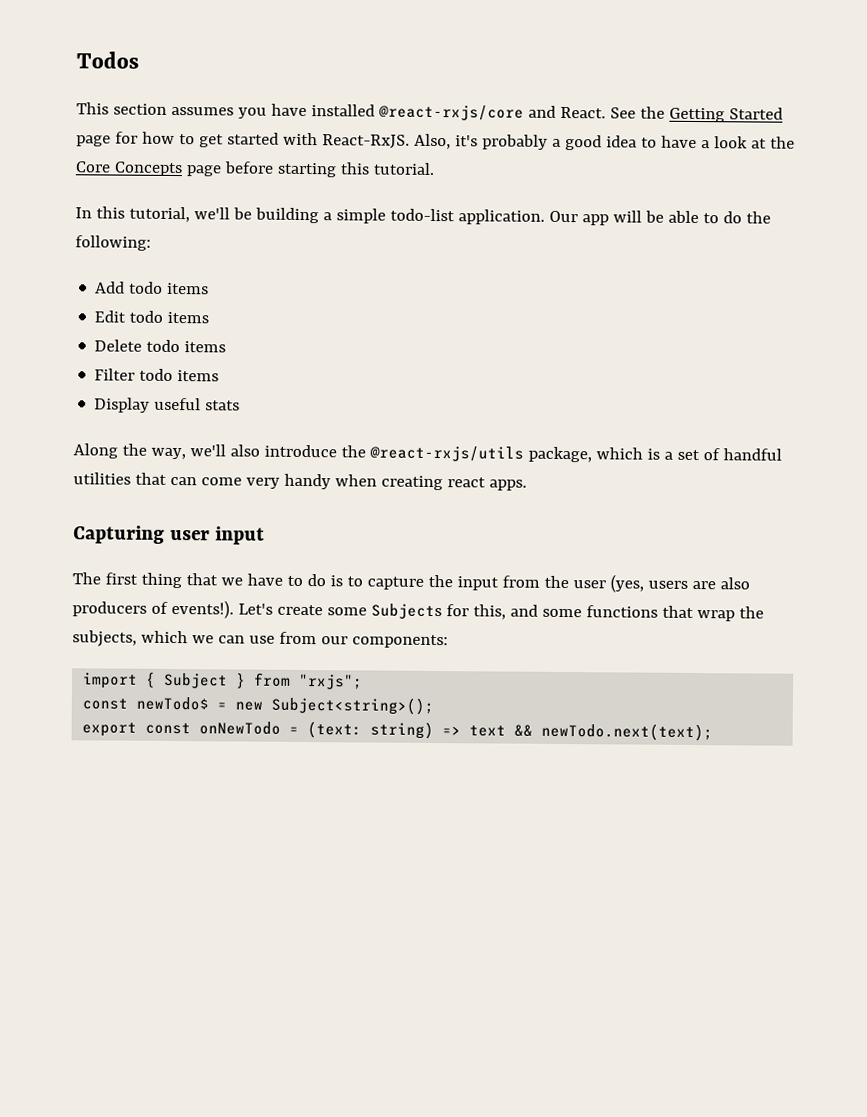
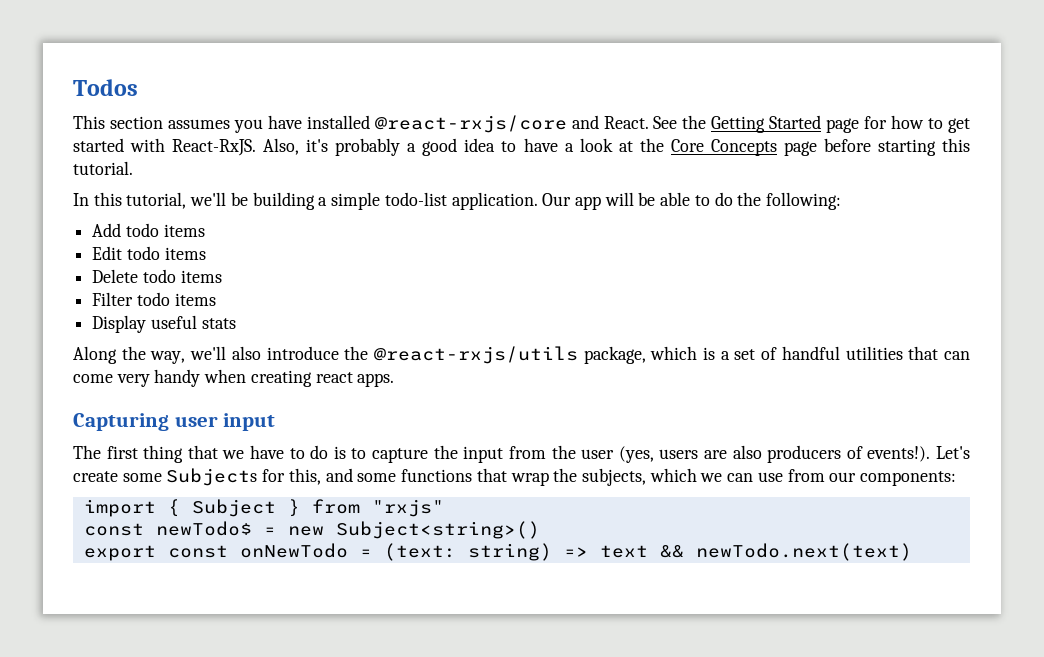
[298,673,364,690] "rxjs"; -> [371,499,444,517] "rxjs"
[271,696,435,716] Subject<string>(); -> [335,521,540,539] Subject<string>()
[541,722,714,742] newTodo.next(text); -> [695,543,912,561] newTodo.next(text)

